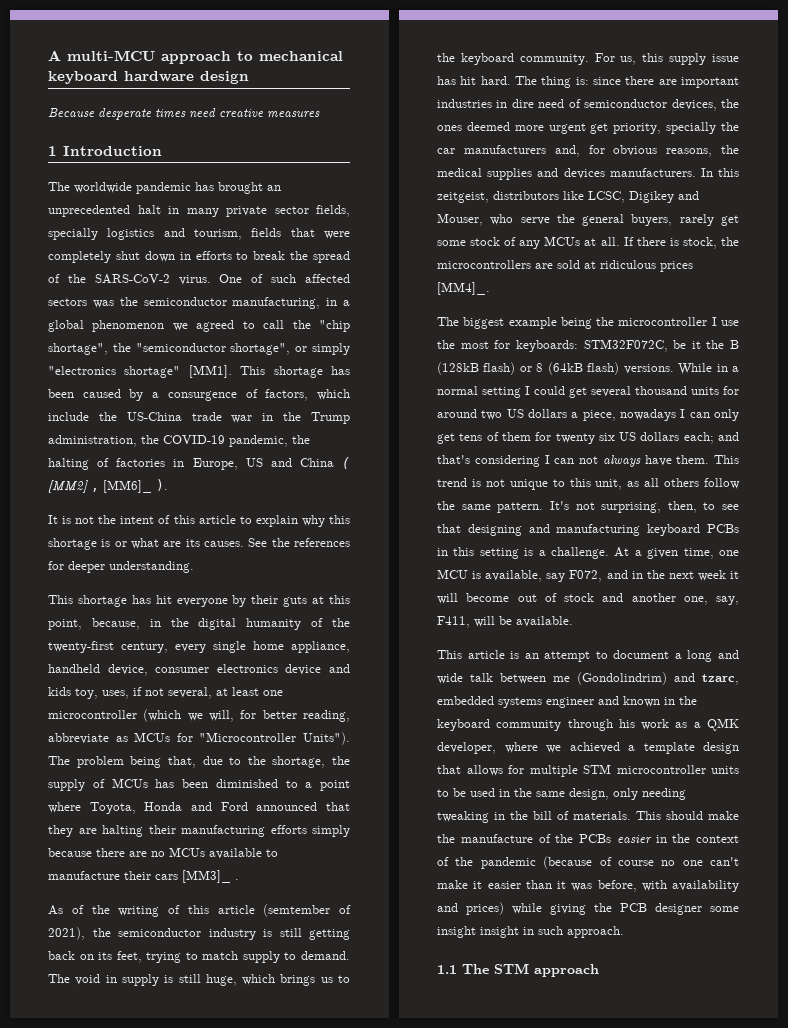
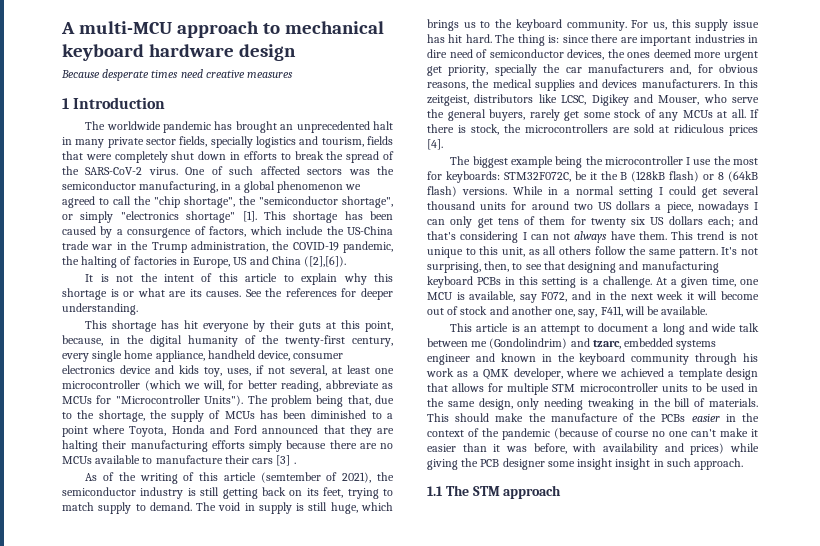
[188,365,232,378] [MM1]. -> [242,211,257,222] [1].
[342,457,350,469] [48,479,168,493] ( [MM2] , [MM6]_ ). -> [304,256,347,267] ([2],[6]).
[182,870,231,883] [MM3]_ -> [276,455,291,466] [3]
[437,282,490,295] [MM4]_. -> [427,139,443,150] [4].

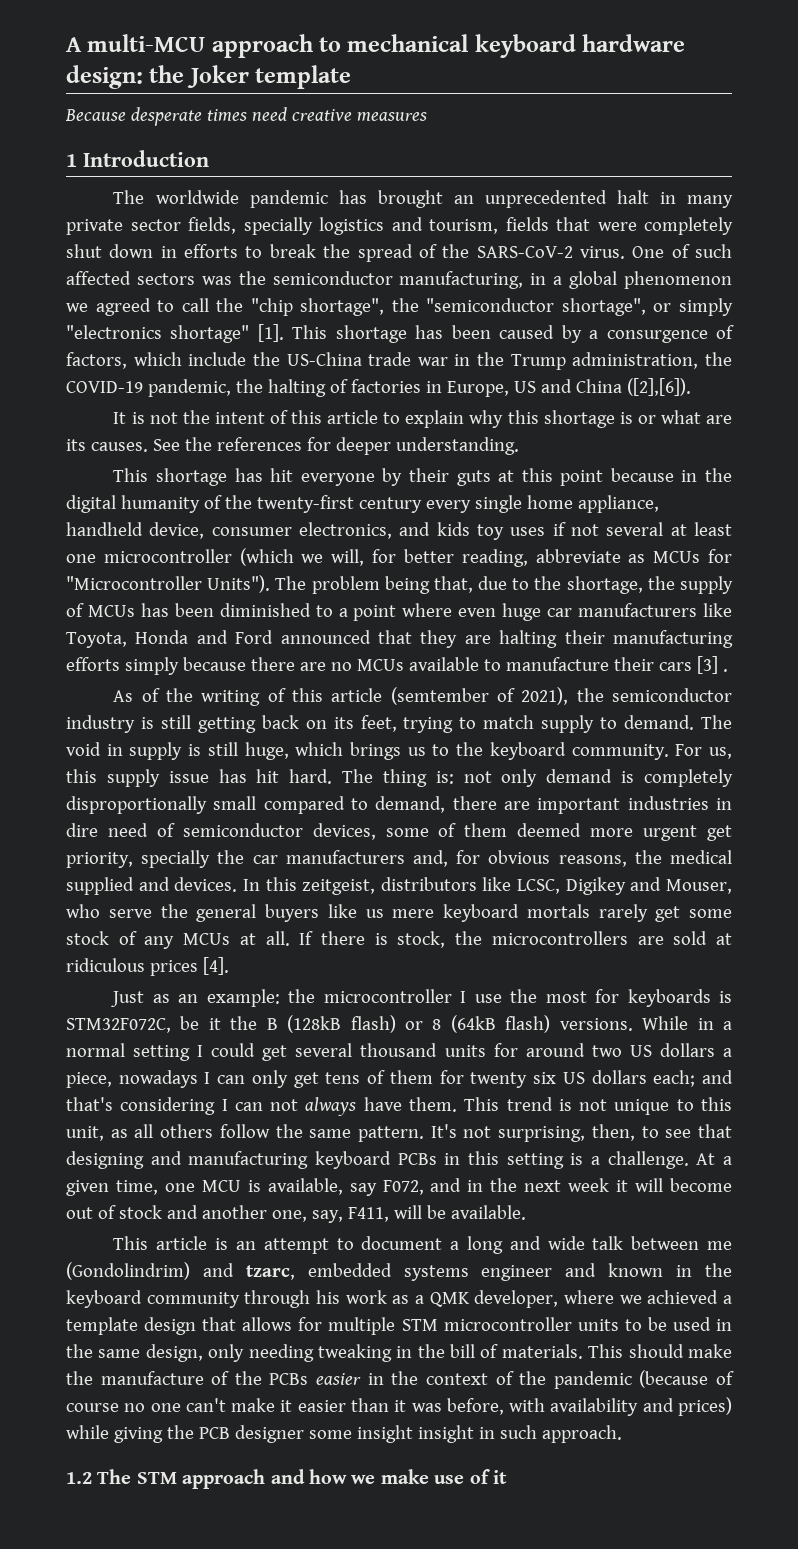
[238,44,296,61] design -> [66,65,352,89] design: the Joker template
[364,321,393,332] [62,335,103,346] point, because, -> [560,468,674,486] point because
[352,337,393,347] century, -> [358,497,422,513] century
[62,365,251,377] electronics device and kids toy, uses, -> [299,522,546,540] electronics, and kids toy uses
[290,365,327,376] several, -> [606,522,664,536] several
(126, 429) none -> [458,603,732,621] even huge car manufacturers like
[562,35,589,43] since -> [463,769,733,787] [66,796,446,814] not only demand is completely disproportionally small compared to demand,
[607,49,651,58] the ones -> [385,823,508,837] some of them
[534,79,720,91] supplies and devices manufacturers. -> [66,877,238,895] supplied and devices.
[489,109,525,121] buyers, -> [265,904,590,922] buyers like us mere keyboard mortals
[450,156,583,168] The biggest example being -> [111,989,280,1007] Just as an example:
[445,171,500,183] keyboards: -> [627,989,732,1007] keyboards is
[427,486,443,496] 1.1 -> [66,1472,92,1484] 1.2
(562, 492) none -> [270,1469,507,1484] and how we make use of it

